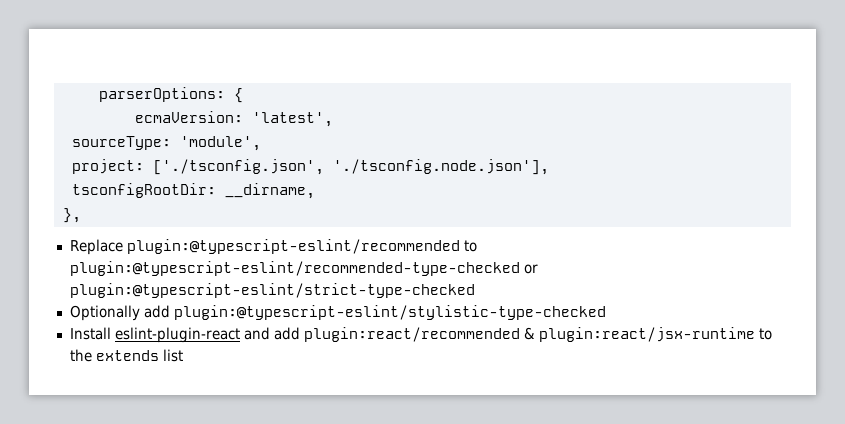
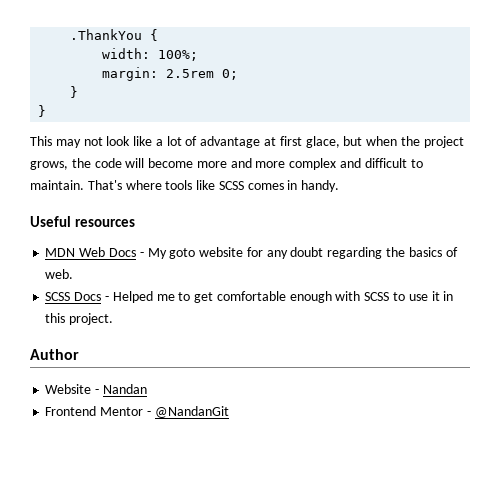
[98,87,225,102] parserOptions: -> [70,29,143,40] .ThankYou
[134,111,333,127] [71,136,261,151] [71,159,549,175] [71,183,315,199] [62,208,81,223] [69,239,477,255] [69,261,538,276] [69,283,475,298] [69,305,606,321] [69,327,772,343] [69,349,183,362] ecmaVersion: 'latest', // sourceType: 'module', // project: ['./tsconfig.json', './tsconfig.node.json'], // tsconfigRootDir: __dirname, // }, // Replace plugin:@typescript-eslint/recommended to plugin:@typescript-eslint/recommended-type-checked or plugin:@typescript-eslint/strict-type-checked // Optionally add plugin:@typescript-eslint/stylistic-type-checked // Install eslint-plugin-react and add plugin:react/recommended & plugin:react/jsx-runtime to the extends list -> [102,48,199,61] [102,67,239,81] [70,86,79,98] [38,105,47,117] [30,136,464,148] [30,158,423,170] [30,180,340,192] [30,216,135,227] [45,247,458,259] [45,269,74,279] [45,291,454,303] [45,313,114,325] [30,349,79,360] [45,384,147,394] [45,406,229,418] width: 100%; // margin: 2.5rem 0; // } // } // This may not look like a lot of advantage at first glace, but when the project grows, the code will become more and more complex and difficult to maintain. That's where tools like SCSS comes in handy. // Useful resources // MDN Web Docs - My goto website for any doubt regarding the basics of web. // SCSS Docs - Helped me to get comfortable enough with SCSS to use it in this project. // Author // Website - Nandan // Frontend Mentor - @NandanGit

